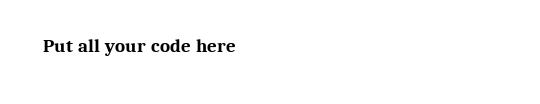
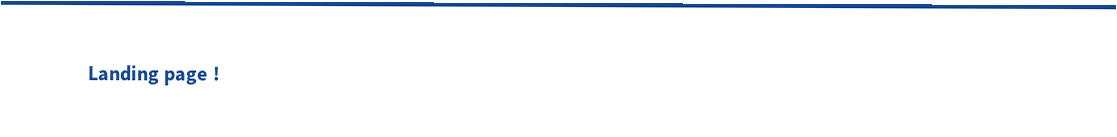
[43,39,236,56] Put all your code here -> [87,65,221,86] Landing page !

